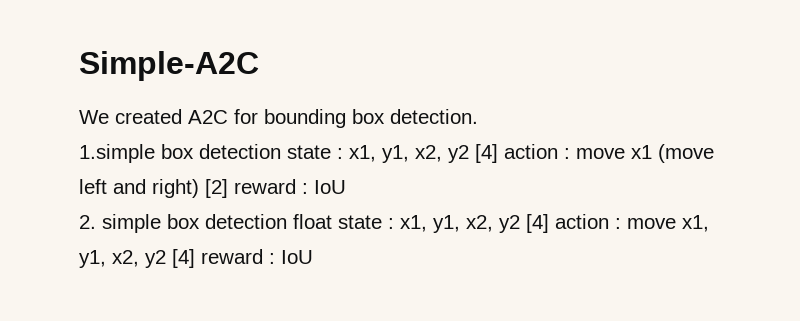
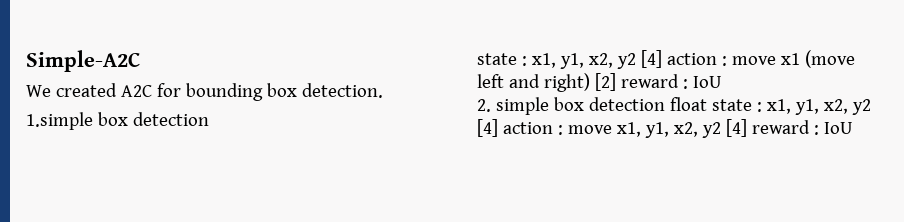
(281, 151) none -> (209, 119) //

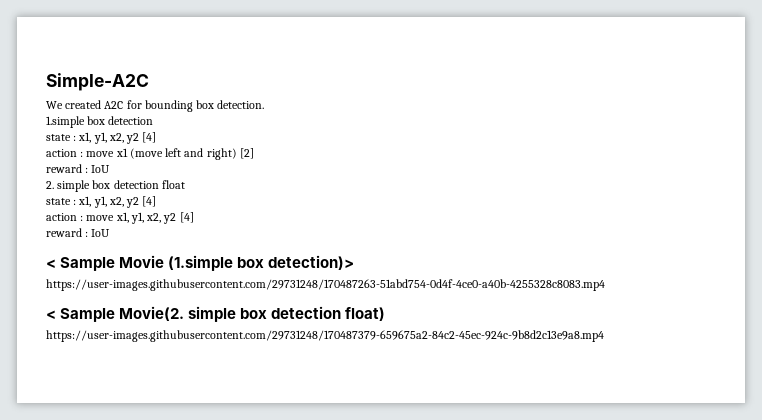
(662, 59) none -> (157, 137) //
(616, 82) none -> (254, 153) //
[711,99,871,115] [477,119,498,137] state : x1, y1, x2, y2 [4] -> [46,196,157,208] // state : x1, y1, x2, y2 [4] //
[751,120,853,135] reward : IoU -> [46,228,111,237] [46,255,355,271] [46,279,605,291] [46,306,386,322] [46,330,604,342] // reward : IoU // < Sample Movie (1.simple box detection)> // https://user-images.githubusercontent.com/29731248/170487263-51abd754-0d4f-4ce0-a40b-4255328c8083.mp4 // < Sample Movie(2. simple box detection float) // https://user-images.githubusercontent.com/29731248/170487379-659675a2-84c2-45ec-924c-9b8d2c13e9a8.mp4

